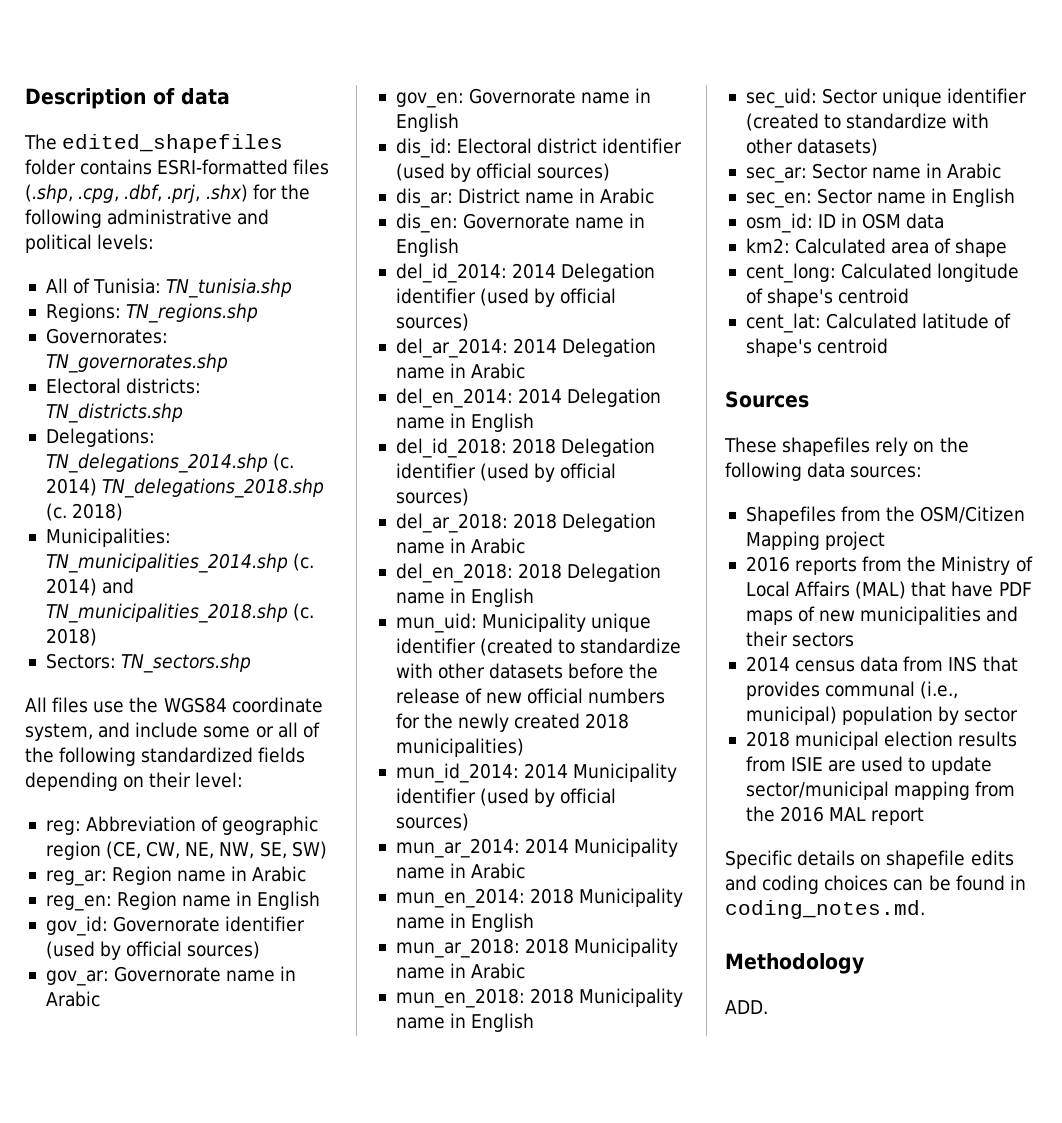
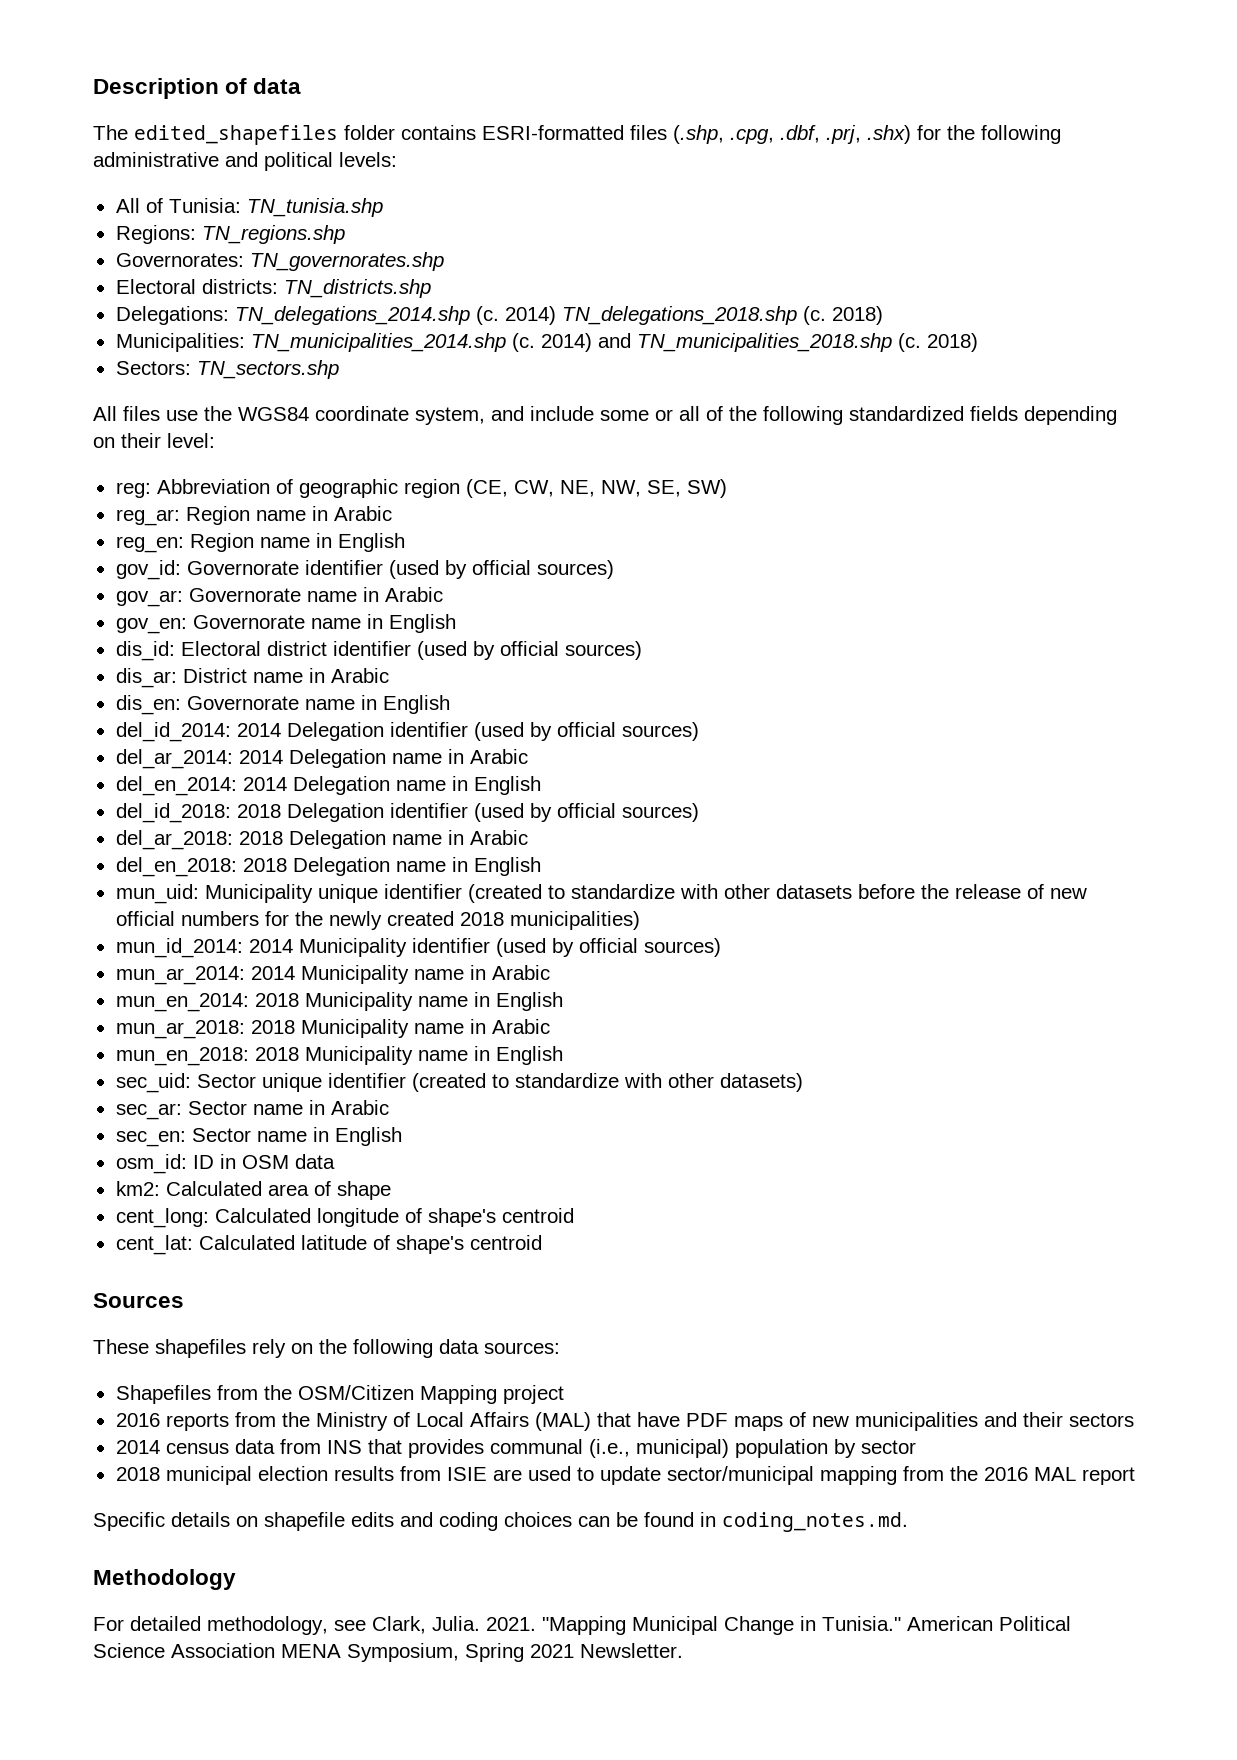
[725,1000,768,1014] ADD. -> [93,1616,1071,1635] [93,1643,683,1662] For detailed methodology, see Clark, Julia. 2021. "Mapping Municipal Change in Tunisia." American Political Science Association MENA Symposium, Spring 2021 Newsletter.

